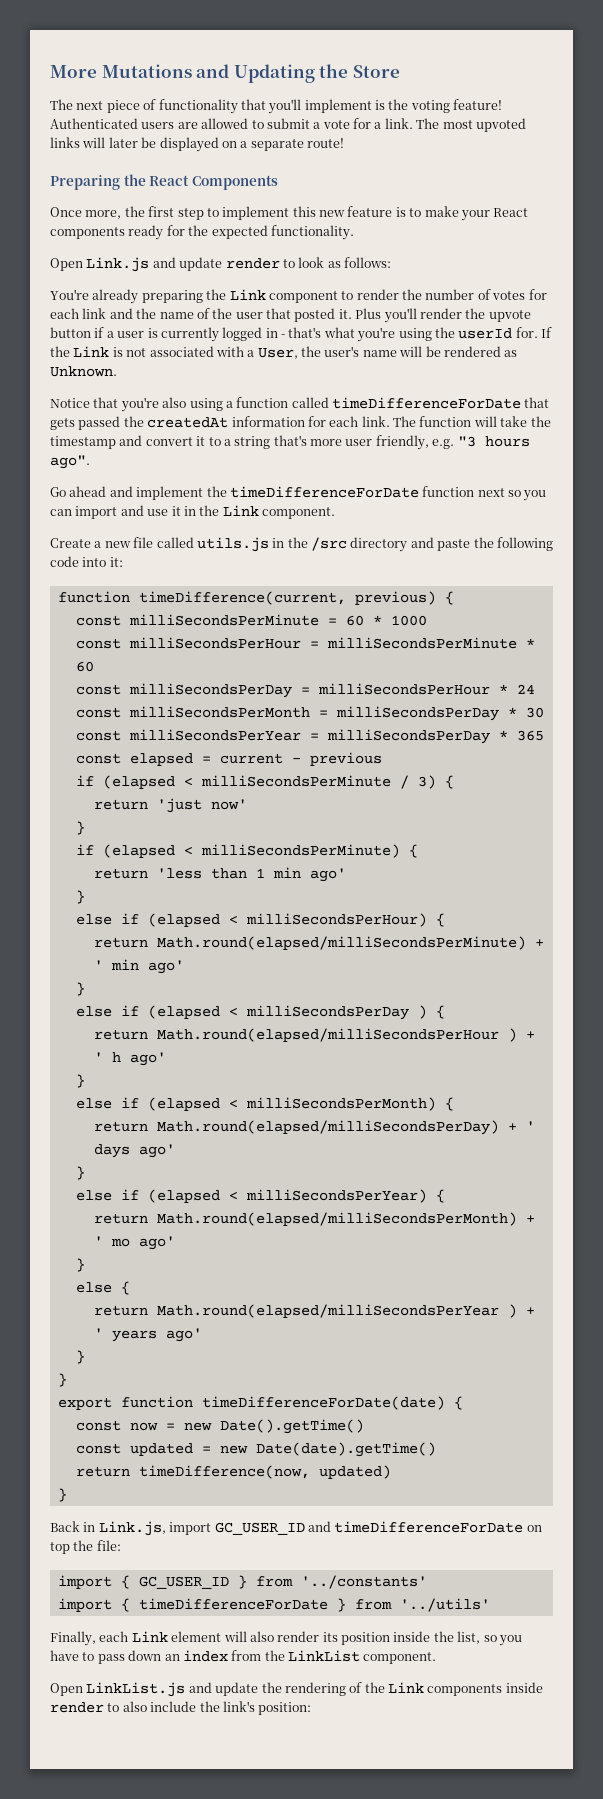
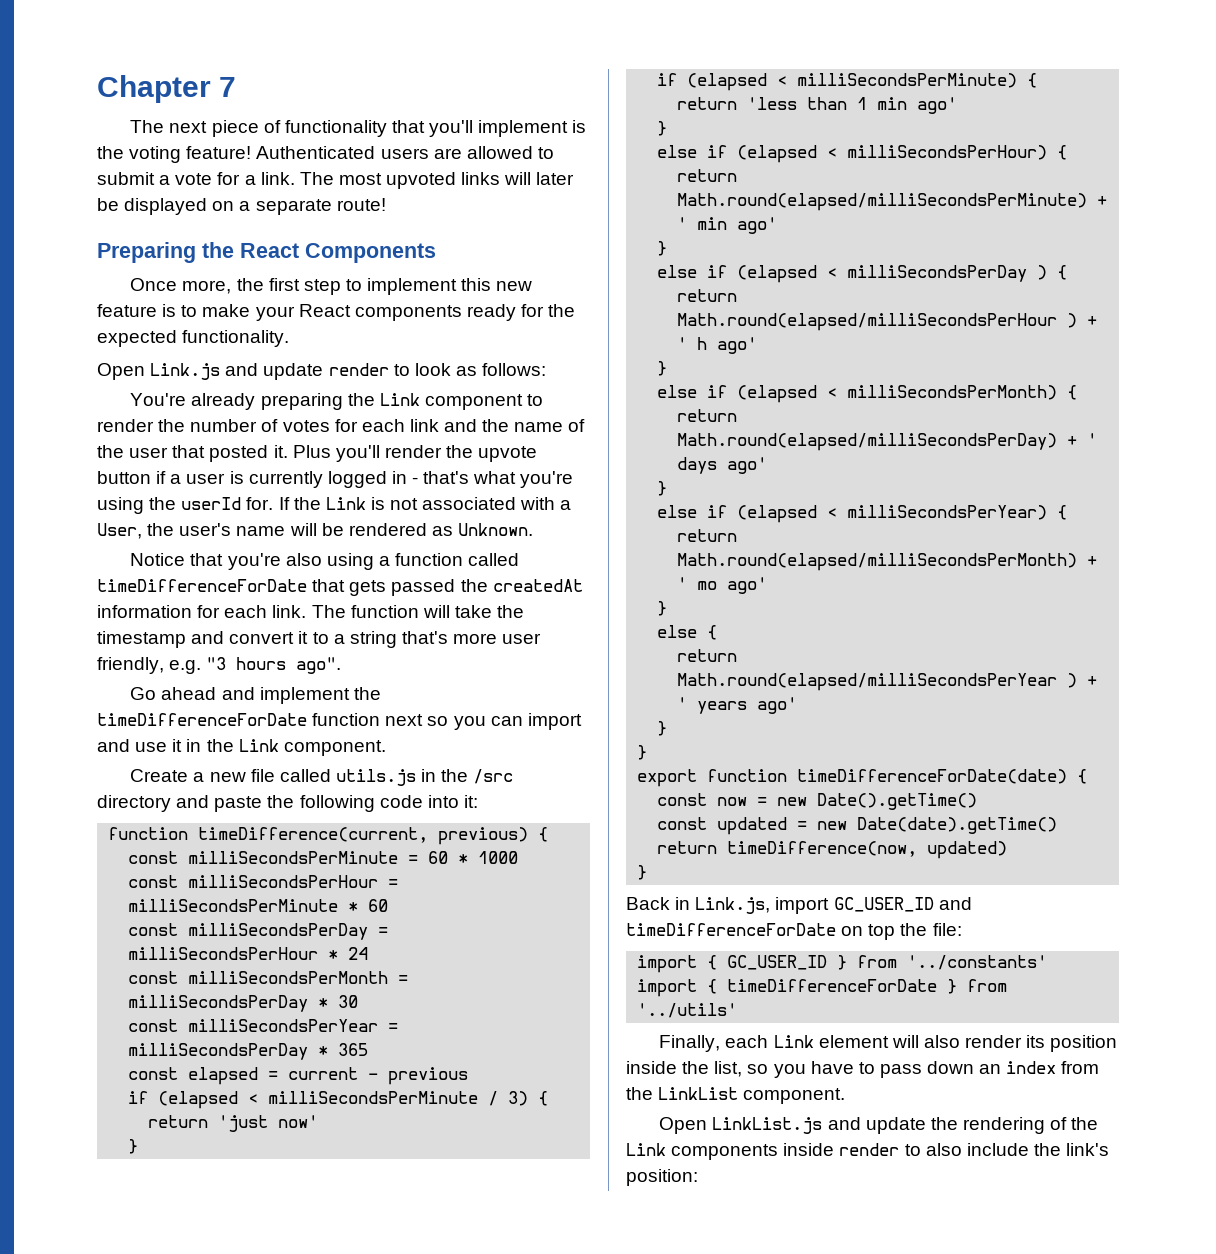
[50,64,400,83] More Mutations and Updating the Store -> [97,75,237,103] Chapter 7

